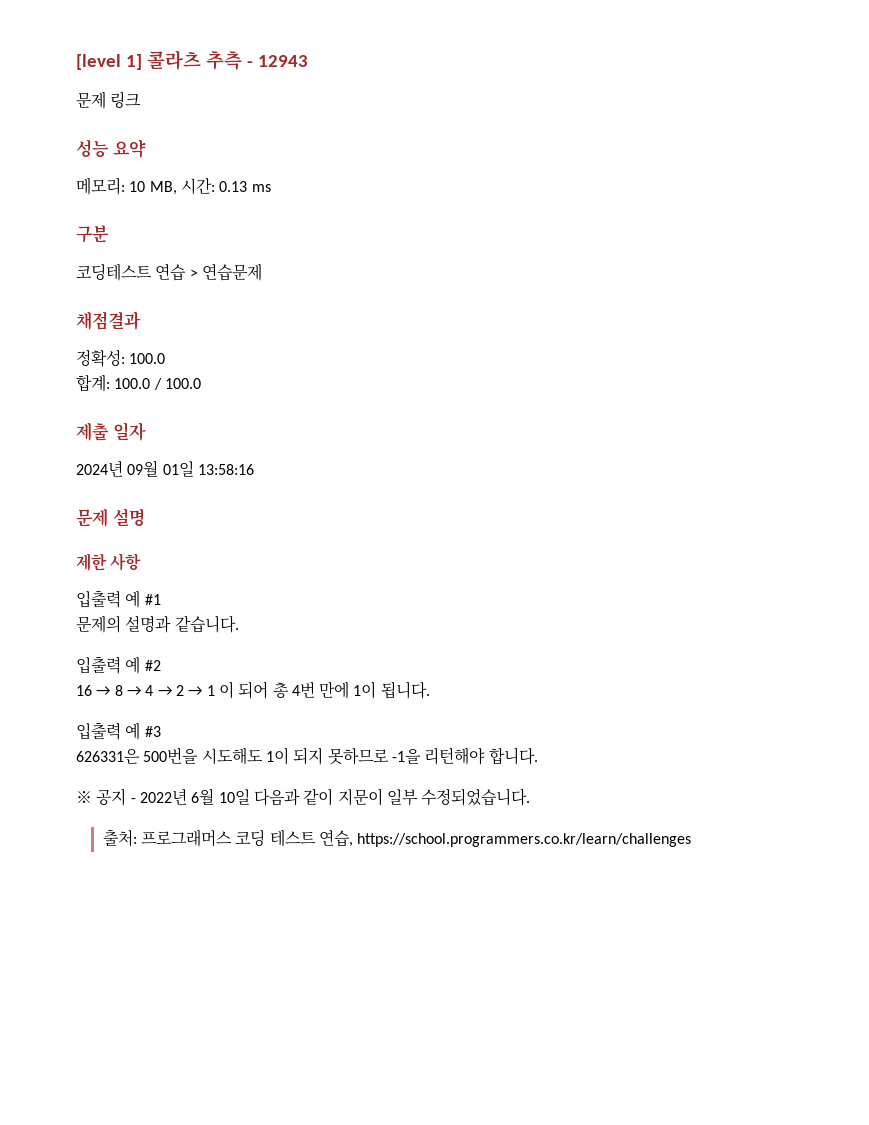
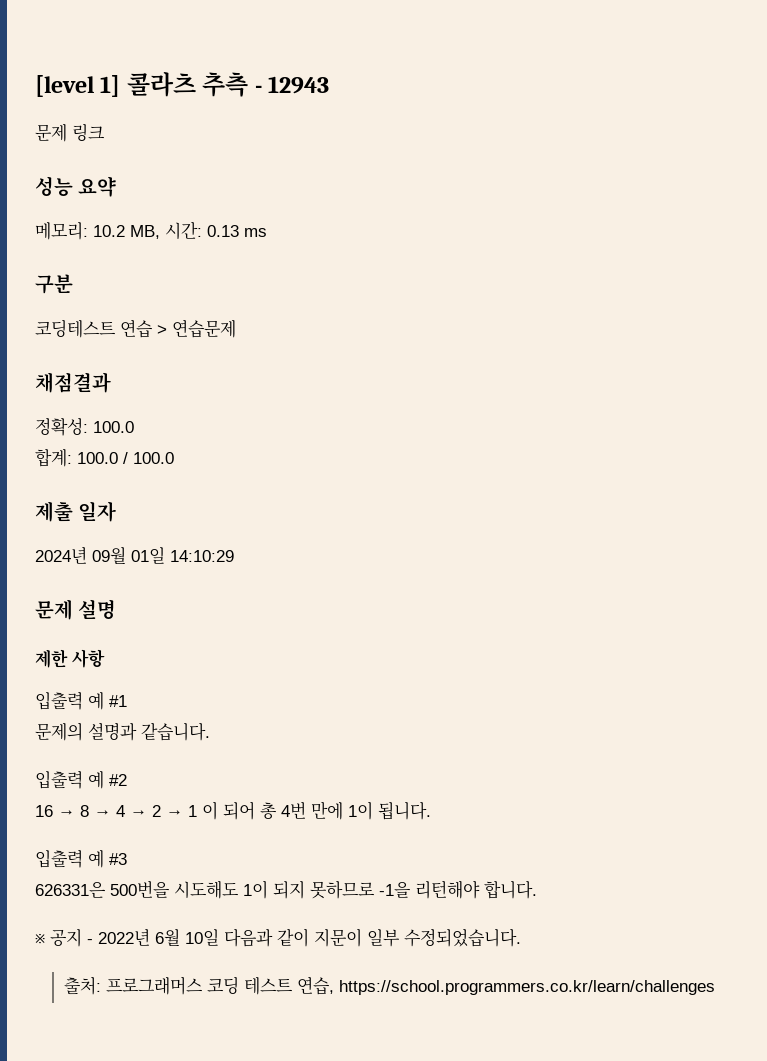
[129,181,146,192] 10 -> [93,225,125,237] 10.2
[197,464,254,475] 13:58:16 -> [170,550,234,562] 14:10:29

